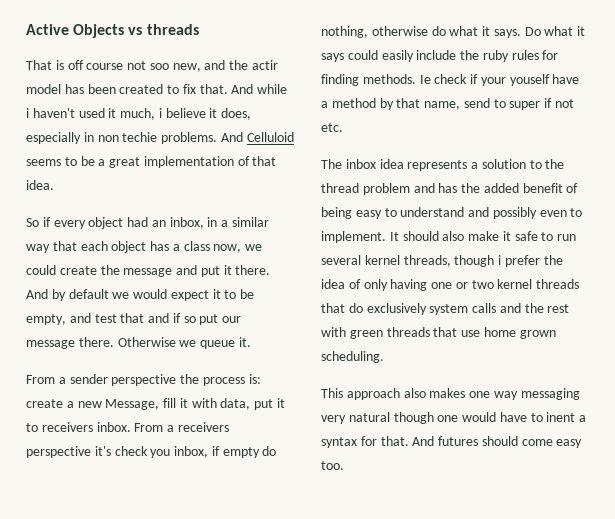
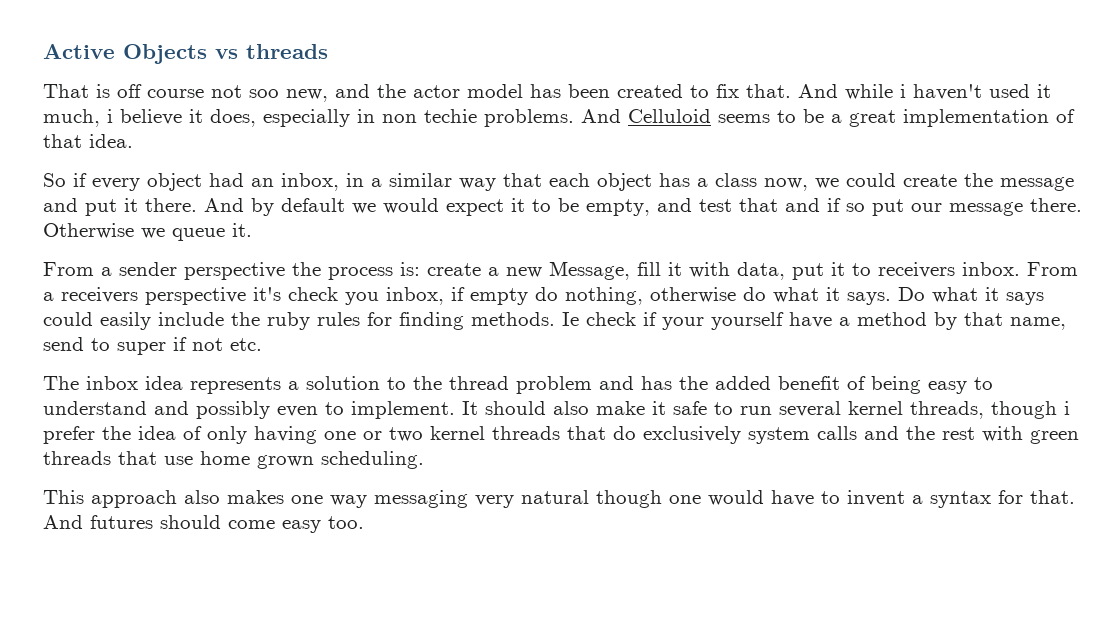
[252,60,279,70] actir -> [413,85,460,98] actor
[509,74,550,86] youself -> [711,312,784,330] yourself
[546,412,576,422] inent -> [847,490,905,506] invent

